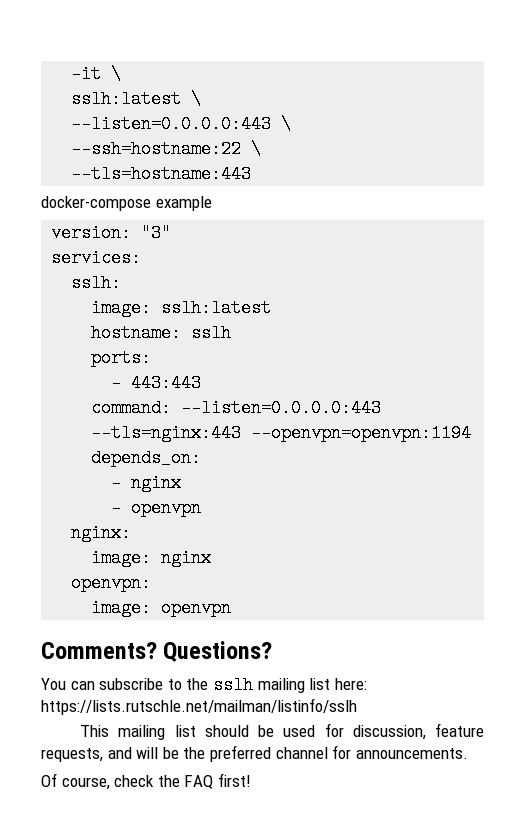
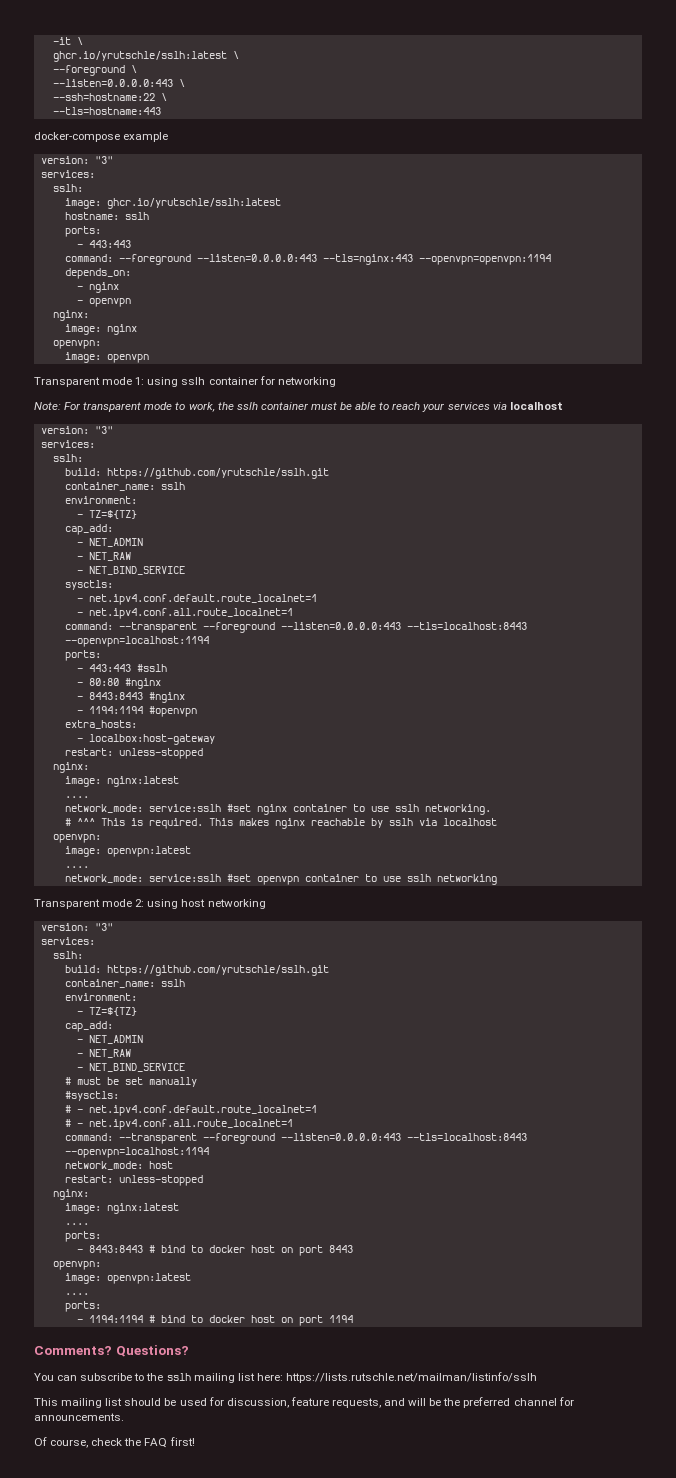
[71,90,182,108] sslh:latest -> [52,51,239,62] [52,65,125,76] ghcr.io/yrutschle/sslh:latest \ // --foreground
[161,299,272,317] sslh:latest -> [106,198,281,209] ghcr.io/yrutschle/sslh:latest
(172, 408) none -> [118,254,191,265] --foreground
(232, 608) none -> [34,376,336,387] [34,402,563,412] [40,426,113,434] [40,440,95,448] [52,454,83,462] [64,468,329,479] [64,482,185,491] [64,496,137,504] [76,510,137,519] [64,524,113,535] [76,538,143,547] [76,552,131,561] [76,566,185,575] [64,580,113,590] [76,594,317,605] [76,608,293,619] [64,622,527,633] [64,636,209,647] [64,650,101,661] [76,664,167,672] [76,678,161,689] [76,692,185,703] [76,706,197,717] [64,720,137,729] [76,734,215,745] [64,748,203,759] [52,762,89,773] [64,776,179,787] [64,796,89,798] [64,804,491,815] [64,818,497,829] [52,834,101,843] [64,846,191,857] [64,866,89,868] [64,874,497,885] [34,899,266,909] [40,923,113,931] [40,937,95,945] [52,951,83,959] [64,965,329,976] [64,979,185,988] [64,993,137,1001] [76,1007,137,1016] [64,1021,113,1032] [76,1035,143,1044] [76,1049,131,1058] [76,1063,185,1072] [64,1077,197,1087] [64,1091,119,1101] [64,1105,317,1116] [64,1119,293,1130] [64,1133,527,1144] [64,1147,209,1158] [64,1161,173,1170] [64,1175,203,1186] [52,1189,89,1200] [64,1203,179,1214] [64,1223,89,1225] [64,1231,101,1242] [76,1245,353,1256] [52,1261,101,1270] [64,1273,191,1284] [64,1293,89,1295] [64,1301,101,1312] [76,1315,353,1326] // Transparent mode 1: using sslh container for networking // Note: For transparent mode to work, the sslh container must be able to reach your services via localhost // version: "3" // services: // sslh: // build: https://github.com/yrutschle/sslh.git // container_name: sslh // environment: // - TZ=${TZ} // cap_add: // - NET_ADMIN // - NET_RAW // - NET_BIND_SERVICE // sysctls: // - net.ipv4.conf.default.route_localnet=1 // - net.ipv4.conf.all.route_localnet=1 // command: --transparent --foreground --listen=0.0.0.0:443 --tls=localhost:8443 --openvpn=localhost:1194 // ports: // - 443:443 #sslh // - 80:80 #nginx // - 8443:8443 #nginx // - 1194:1194 #openvpn // extra_hosts: // - localbox:host-gateway // restart: unless-stopped // nginx: // image: nginx:latest // .... // network_mode: service:sslh #set nginx container to use sslh networking. // # ^^^ This is required. This makes nginx reachable by sslh via localhost // openvpn: // image: openvpn:latest // .... // network_mode: service:sslh #set openvpn container to use sslh networking // Transparent mode 2: using host networking // version: "3" // services: // sslh: // build: https://github.com/yrutschle/sslh.git // container_name: sslh // environment: // - TZ=${TZ} // cap_add: // - NET_ADMIN // - NET_RAW // - NET_BIND_SERVICE // # must be set manually // #sysctls: // # - net.ipv4.conf.default.route_localnet=1 // # - net.ipv4.conf.all.route_localnet=1 // command: --transparent --foreground --listen=0.0.0.0:443 --tls=localhost:8443 --openvpn=localhost:1194 // network_mode: host // restart: unless-stopped // nginx: // image: nginx:latest // .... // ports: // - 8443:8443 # bind to docker host on port 8443 // openvpn: // image: openvpn:latest // .... // ports: // - 1194:1194 # bind to docker host on port 1194

